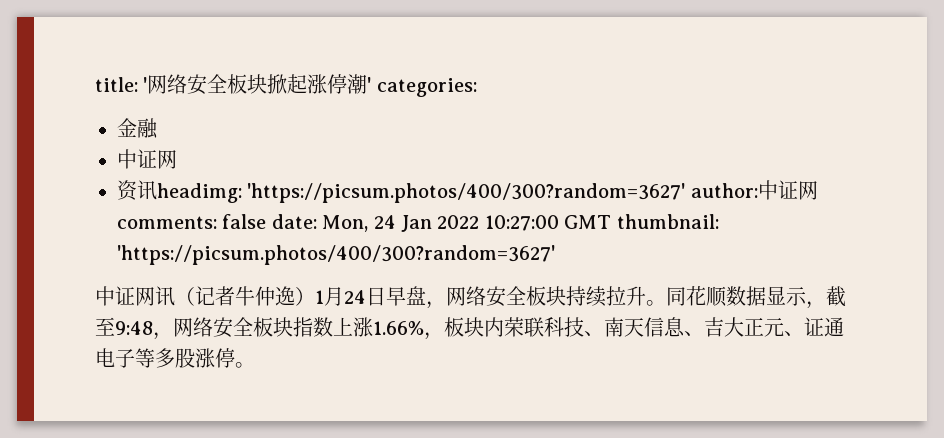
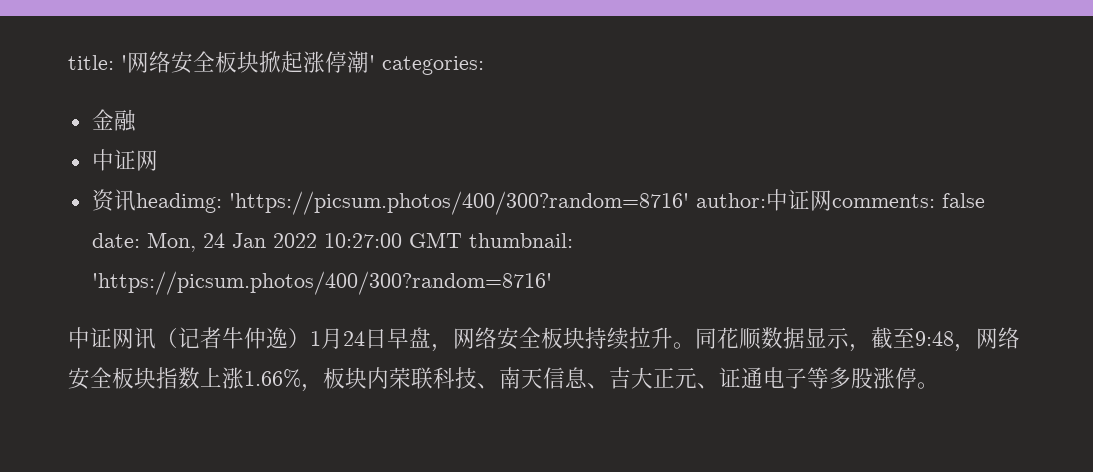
[247,183,686,203] 'https://picsum.photos/400/300?random=3627' -> [228,191,689,215] 'https://picsum.photos/400/300?random=8716'
[117,245,555,265] 'https://picsum.photos/400/300?random=3627' -> [91,271,552,295] 'https://picsum.photos/400/300?random=8716'

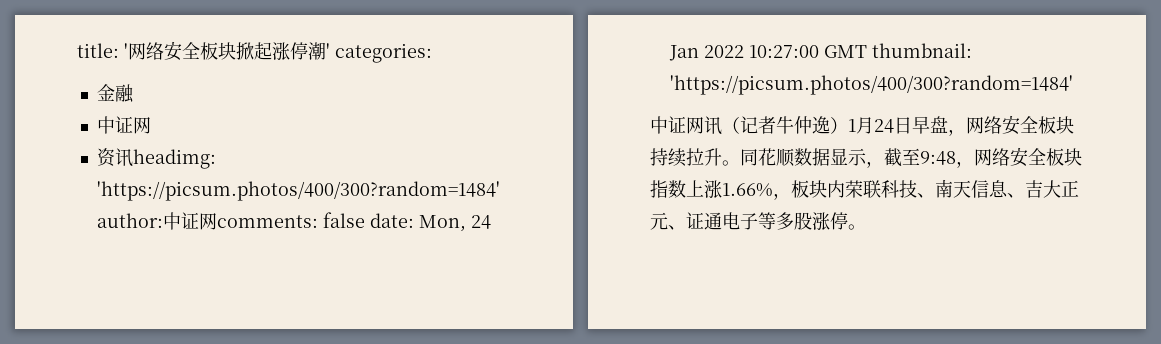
[228,191,689,215] 'https://picsum.photos/400/300?random=8716' -> [96,181,500,201] 'https://picsum.photos/400/300?random=1484'
[91,271,552,295] 'https://picsum.photos/400/300?random=8716' -> [669,75,1073,95] 'https://picsum.photos/400/300?random=1484'

